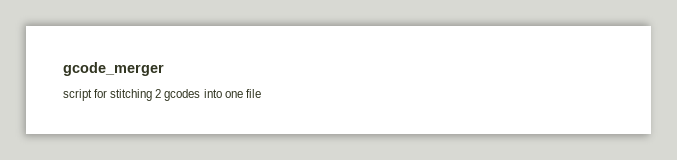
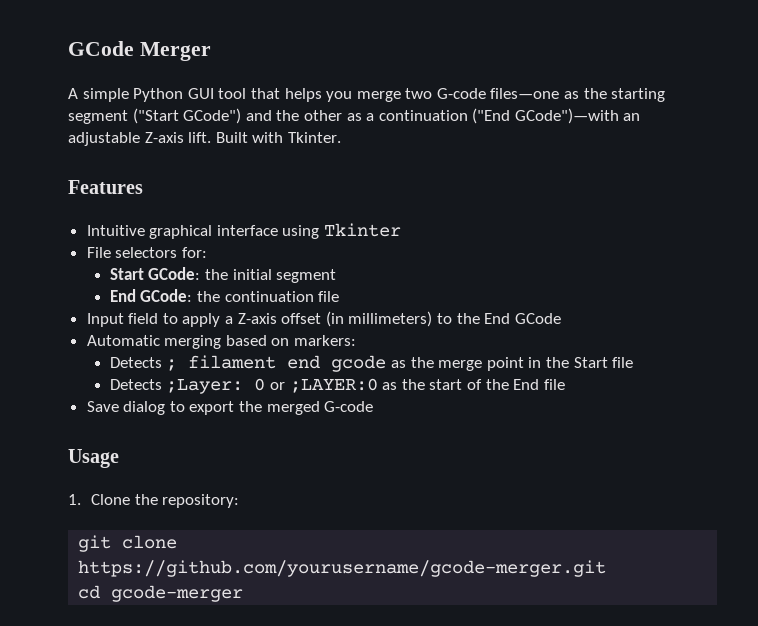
[63,62,164,76] [63,89,261,101] gcode_merger // script for stitching 2 gcodes into one file -> [68,41,211,61] [68,88,666,102] [68,108,641,124] [68,132,341,146] [68,180,143,194] [86,223,402,239] [86,247,207,258] [109,267,337,283] [109,289,340,302] [86,311,561,327] [86,335,357,349] [109,355,634,372] [109,378,565,394] [86,401,374,415] [68,449,119,468] [68,494,240,508] [78,535,178,552] [78,560,607,577] [78,585,244,602] GCode Merger // A simple Python GUI tool that helps you merge two G-code files—one as the starting segment ("Start GCode") and the other as a continuation ("End GCode")—with an adjustable Z-axis lift. Built with Tkinter. // Features // Intuitive graphical interface using Tkinter // File selectors for: // Start GCode: the initial segment // End GCode: the continuation file // Input field to apply a Z-axis offset (in millimeters) to the End GCode // Automatic merging based on markers: // Detects ; filament end gcode as the merge point in the Start file // Detects ;Layer: 0 or ;LAYER:0 as the start of the End file // Save dialog to export the merged G-code // Usage // 1. Clone the repository: // git clone https://github.com/yourusername/gcode-merger.git // cd gcode-merger

